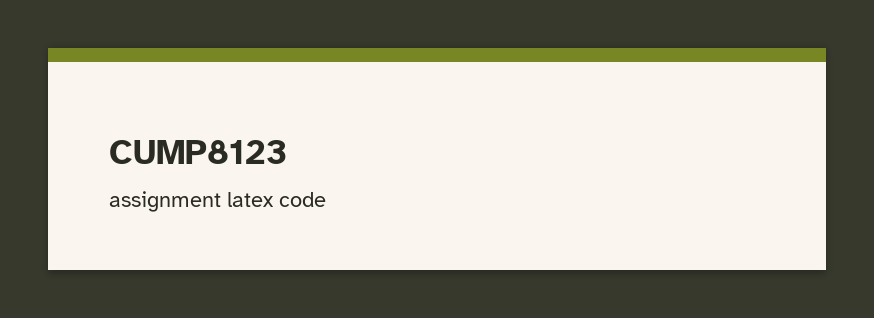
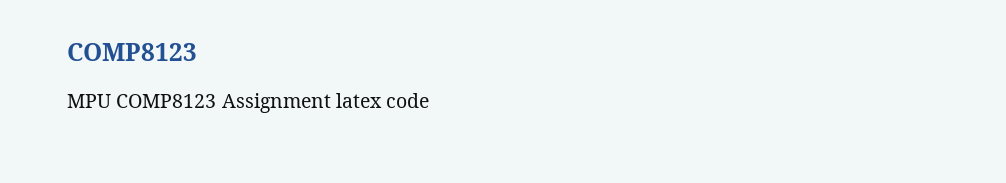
[109,140,287,164] [109,191,221,212] CUMP8123 // assignment -> [67,43,197,61] [67,93,331,113] COMP8123 // MPU COMP8123 Assignment

